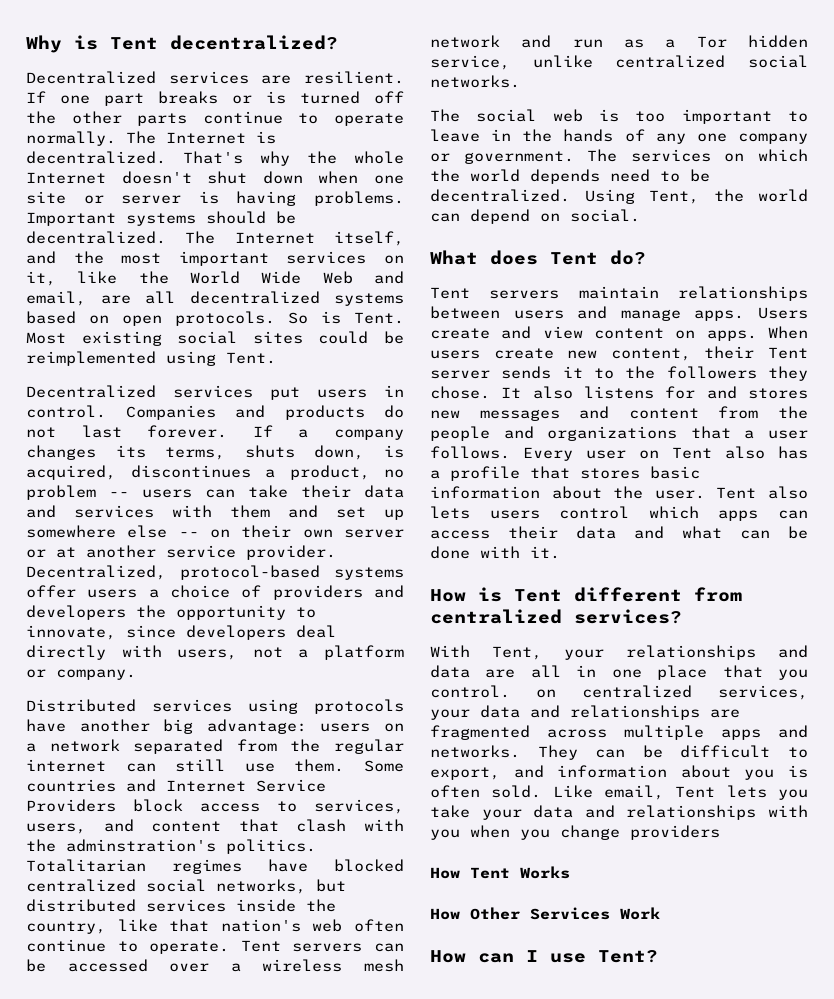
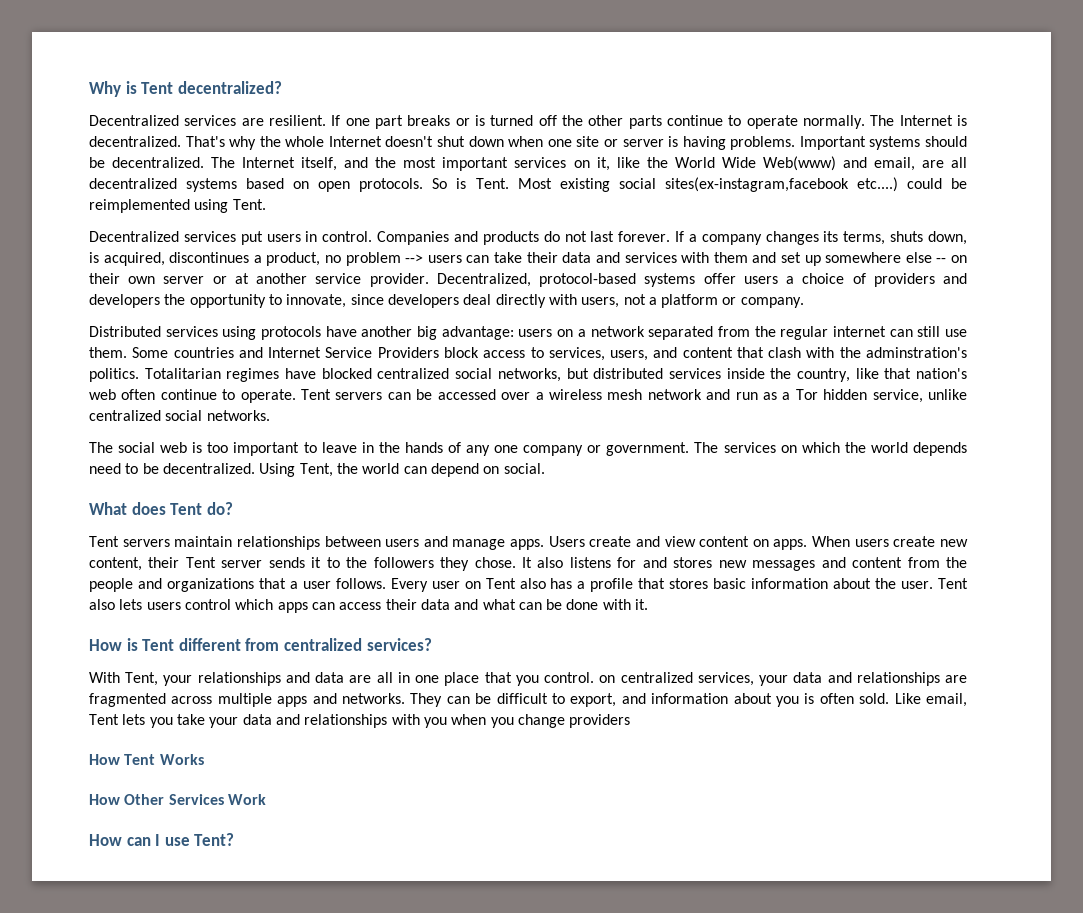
[322,271,353,284] Web -> [762,156,836,171] Web(www)
[252,331,303,344] sites -> [664,177,898,192] sites(ex-instagram,facebook etc....)
[109,492,129,497] -- -> [405,254,424,263] -->

